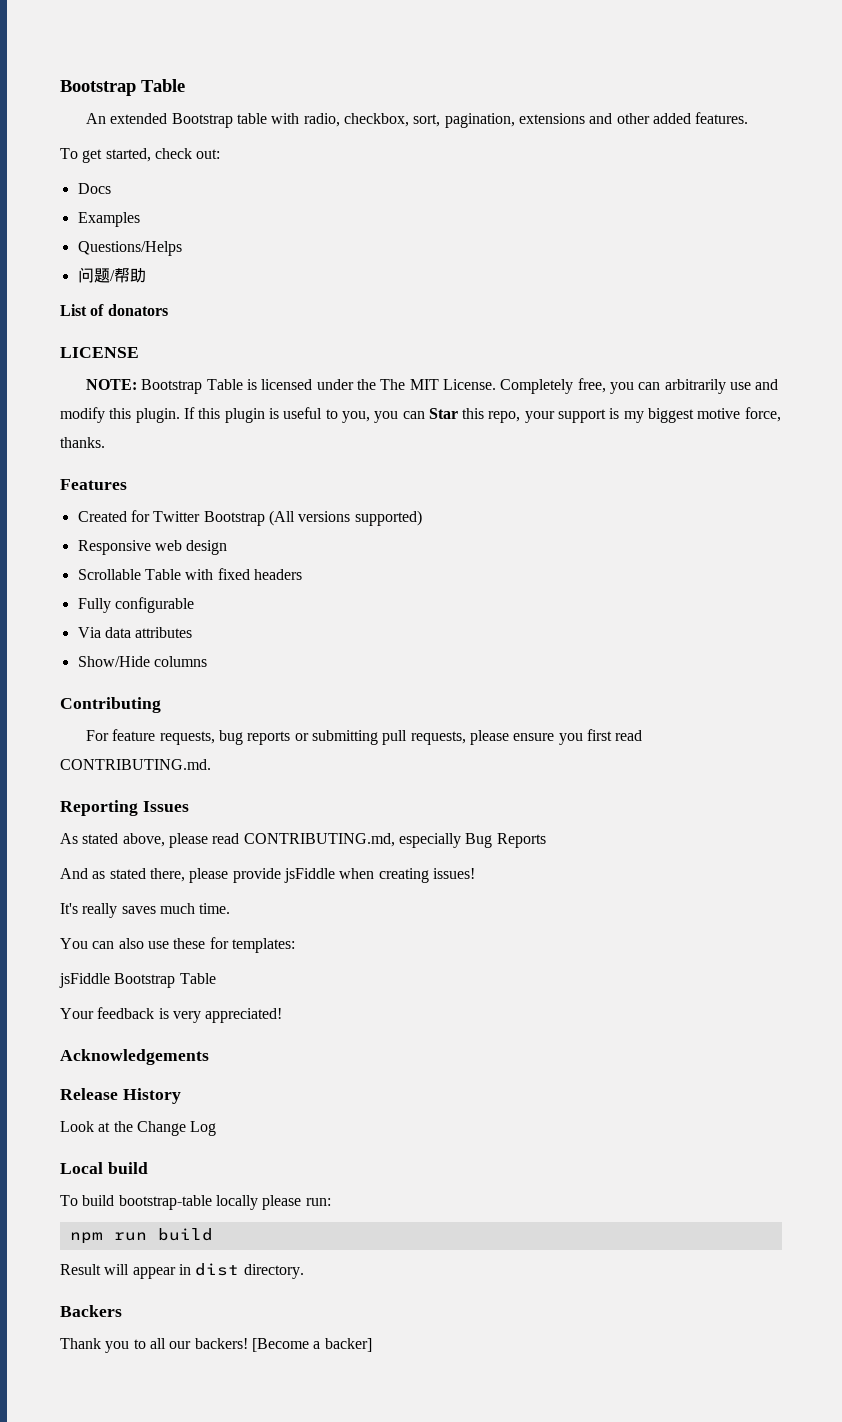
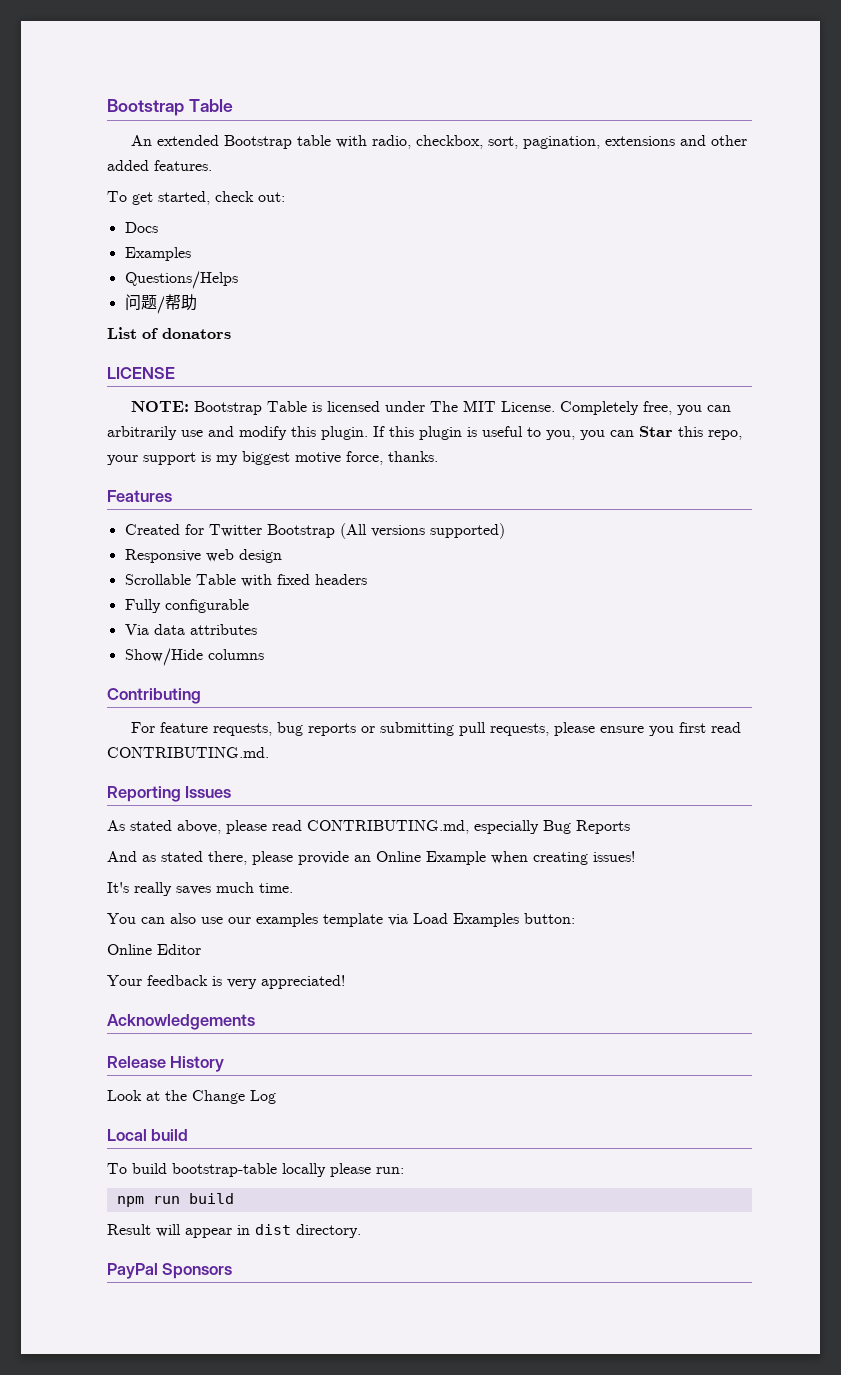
[357,379,377,390] the -> (426, 406) none
[283,868,335,883] jsFiddle -> [354,851,486,865] an Online Example
[173,937,295,953] [59,973,216,988] these for templates: // jsFiddle Bootstrap Table -> [228,913,575,927] [107,944,201,955] our examples template via Load Examples button: // Online Editor
[60,1305,122,1317] [60,1338,372,1353] Backers // Thank you to all our backers! [Become a backer] -> [107,1263,233,1279] PayPal Sponsors

